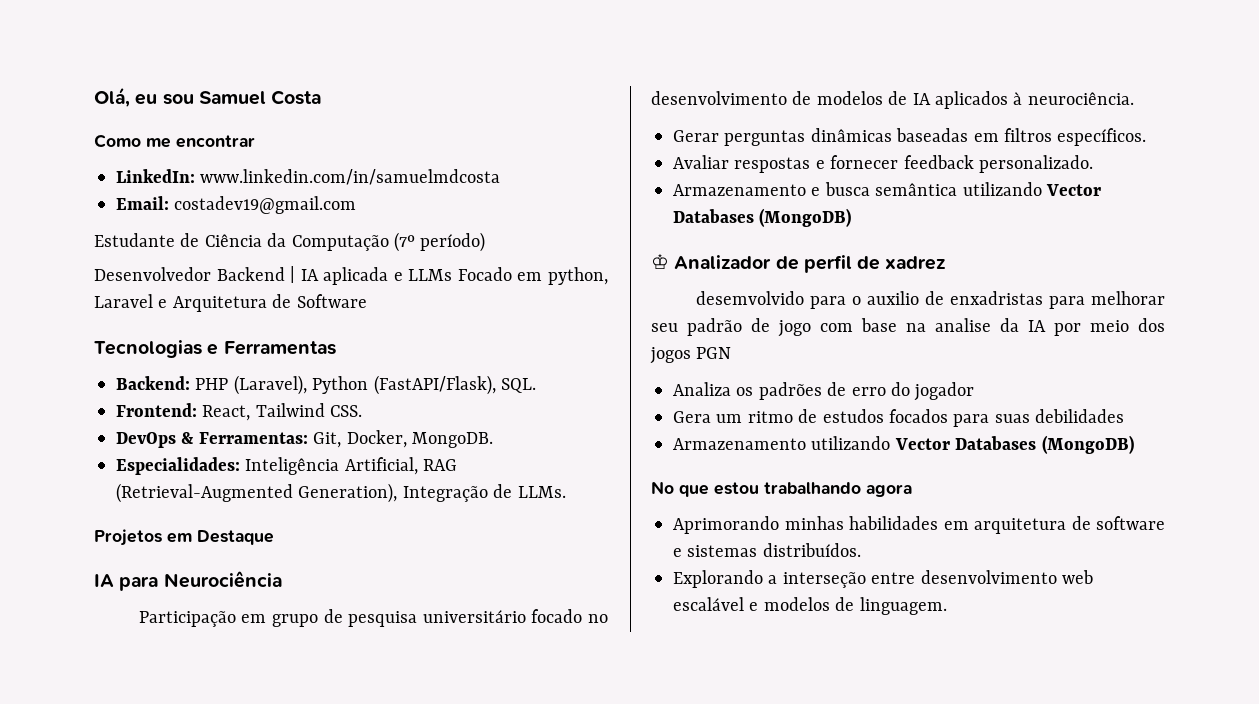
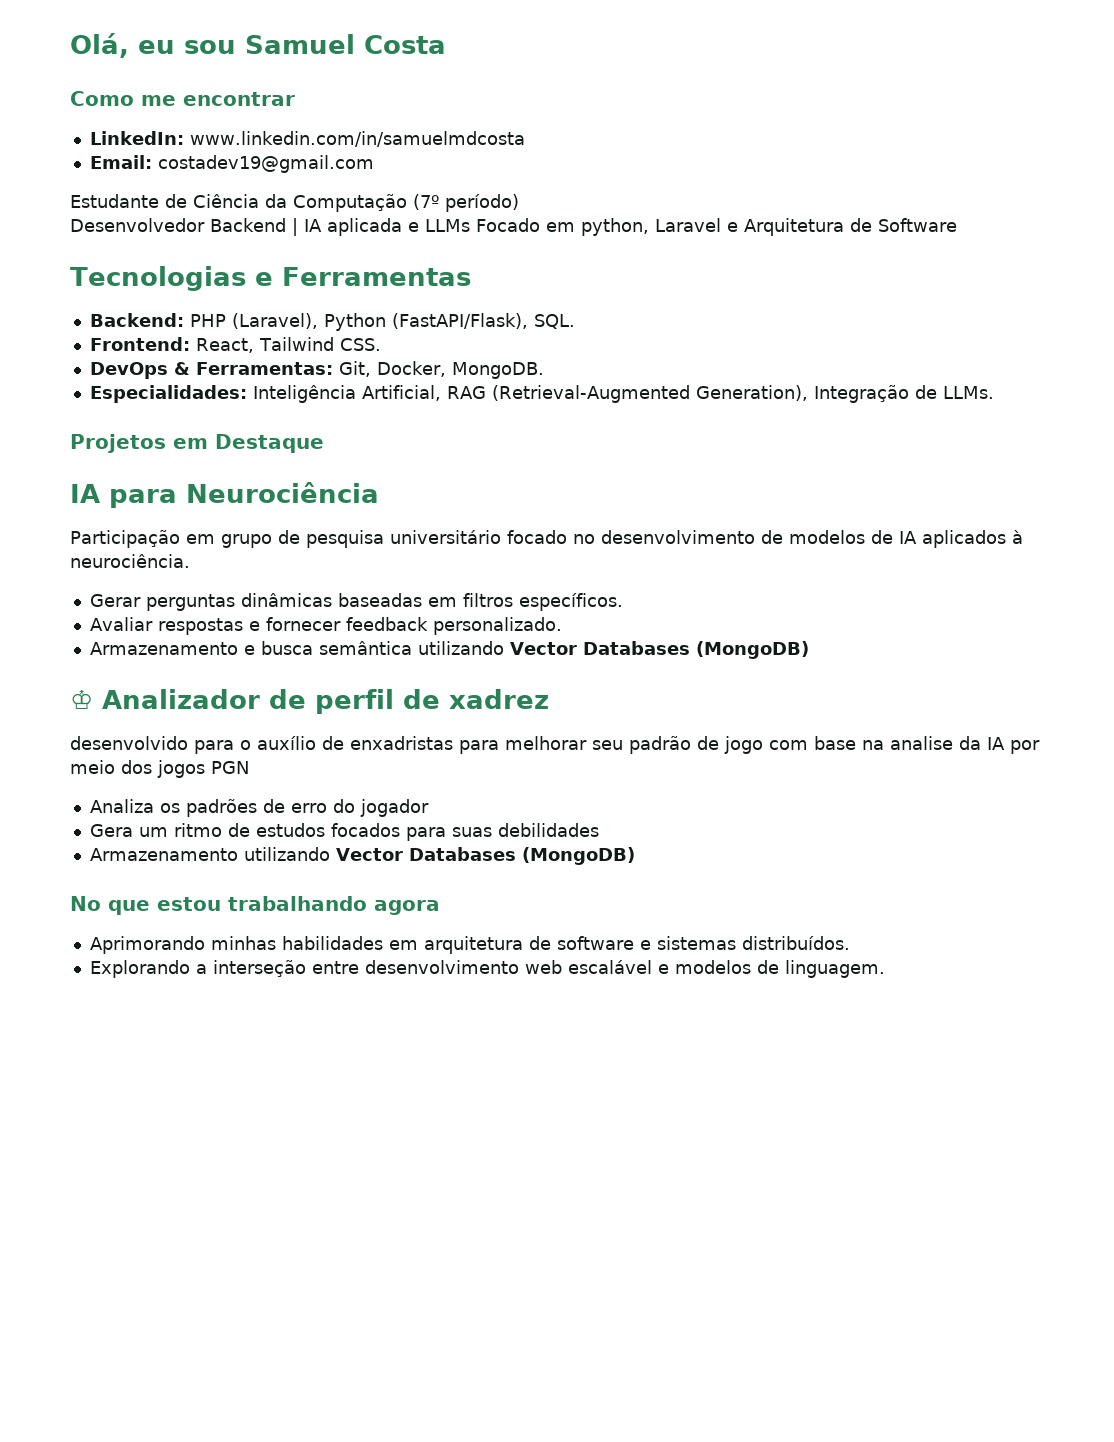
[695,291,804,305] desemvolvido -> [70,736,188,750] desenvolvido
[866,291,919,305] auxilio -> [257,736,316,750] auxílio

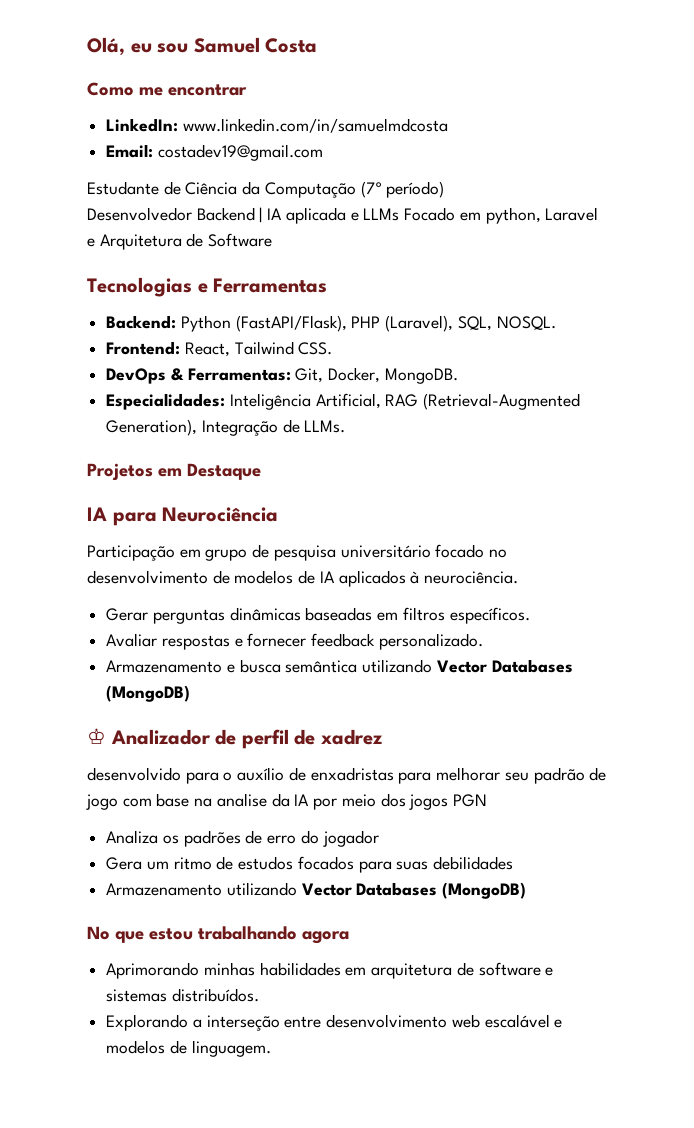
[189,313,575,331] PHP (Laravel), Python (FastAPI/Flask), SQL. -> [180,315,556,332] Python (FastAPI/Flask), PHP (Laravel), SQL, NOSQL.

